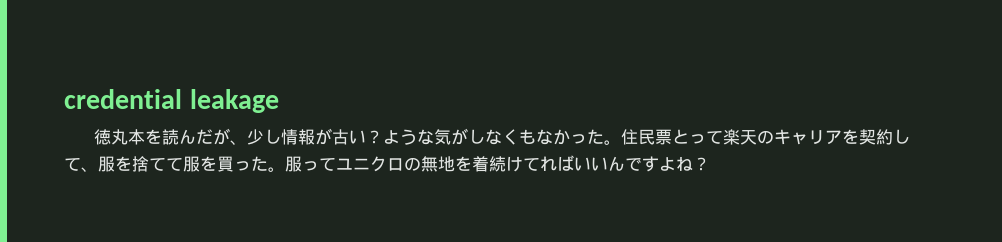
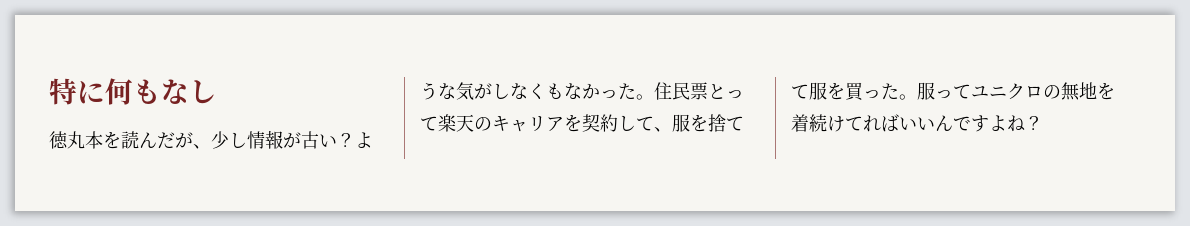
[64,89,279,113] credential leakage -> [49,78,217,105] 特に何もなし

